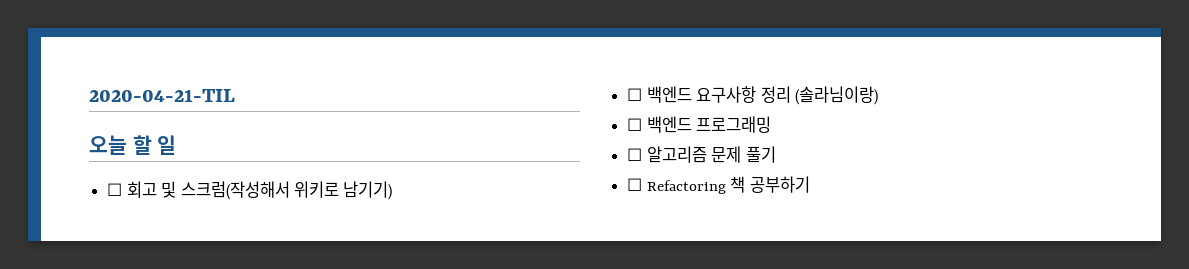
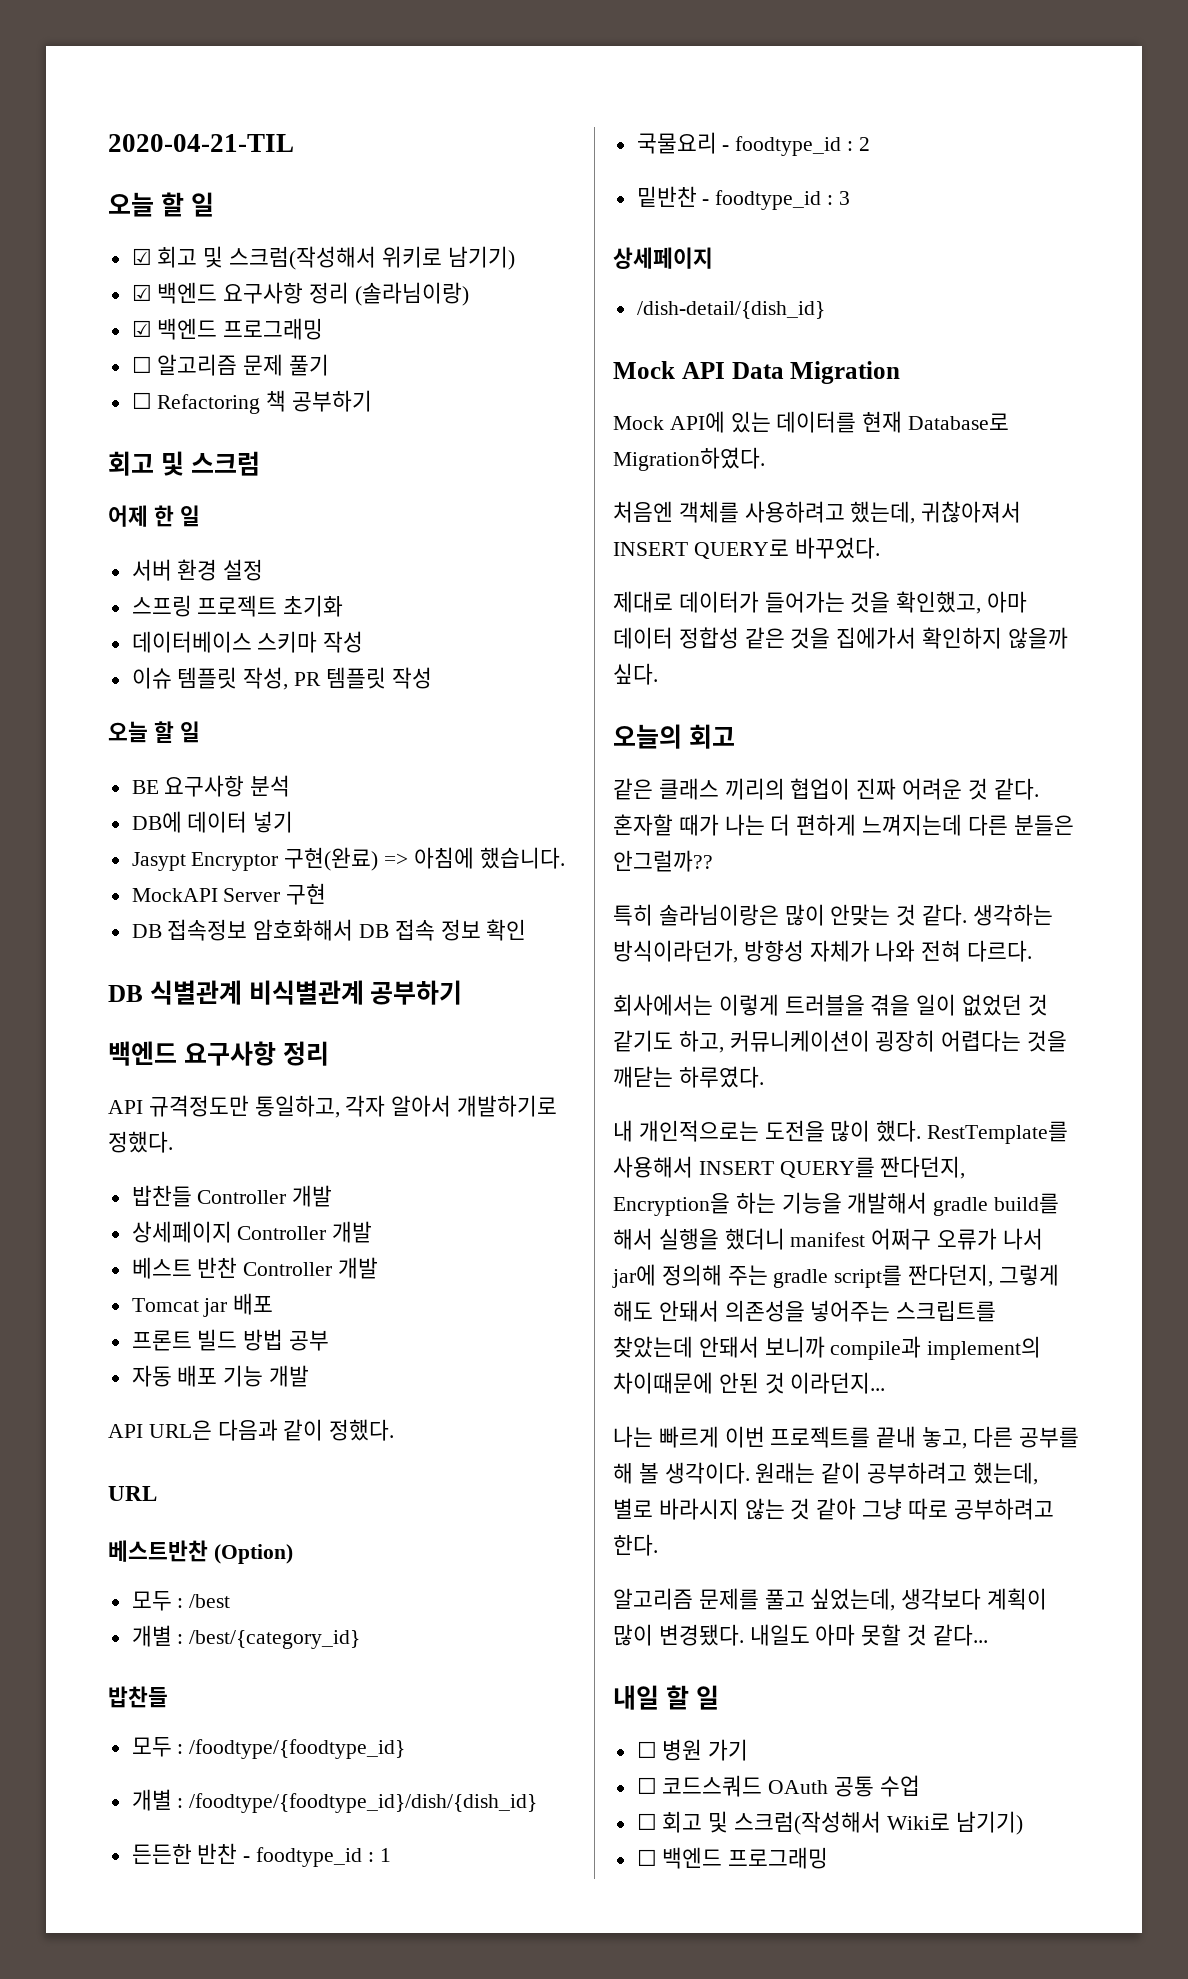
[107,183,123,196] ☐ -> [131,248,152,265] ☑
[627,88,643,101] ☐ -> [131,284,152,301] ☑
[627,118,643,131] ☐ -> [131,320,152,337] ☑
(810, 184) none -> [108,451,260,476] [108,505,200,527] [131,559,264,581] [131,595,344,617] [131,631,364,653] [131,667,432,690] [108,721,200,743] [131,775,291,797] [131,811,294,833] [131,847,565,871] [131,883,327,905] [131,919,527,941] [108,980,463,1005] [108,1041,329,1066] [108,1095,558,1118] [108,1131,173,1153] [131,1185,333,1207] [131,1221,373,1243] [131,1257,379,1279] [131,1293,274,1317] [131,1329,330,1351] [131,1365,310,1387] [108,1419,395,1441] [108,1486,157,1501] [108,1540,293,1564] [131,1591,231,1611] [131,1625,361,1649] [108,1686,168,1708] [131,1737,406,1759] [131,1789,538,1813] [131,1843,391,1867] [636,132,870,156] [636,186,850,210] [613,247,713,269] [636,301,825,319] [613,361,901,384] [613,411,1010,433] [613,447,765,471] [613,501,1022,524] [613,537,880,559] [613,591,1028,614] [613,627,1068,649] [613,663,658,685] [613,724,735,749] [613,778,1039,800] [613,814,1074,836] [613,850,713,872] [613,904,1053,926] [613,940,1033,963] [613,994,1048,1016] [613,1030,1068,1053] [613,1066,764,1088] [613,1120,1069,1144] [613,1156,966,1179] [613,1192,1060,1216] [613,1228,1043,1250] [612,1264,1059,1288] [613,1300,997,1322] [613,1336,1042,1360] [613,1372,886,1394] [613,1426,1079,1449] [613,1462,1038,1485] [613,1498,1054,1520] [613,1534,658,1556] [613,1588,1048,1611] [613,1624,988,1646] [613,1685,719,1710] [636,1739,749,1761] [636,1775,920,1797] [636,1811,1023,1835] [636,1847,829,1869] // 회고 및 스크럼 // 어제 한 일 // 서버 환경 설정 // 스프링 프로젝트 초기화 // 데이터베이스 스키마 작성 // 이슈 템플릿 작성, PR 템플릿 작성 // 오늘 할 일 // BE 요구사항 분석 // DB에 데이터 넣기 // Jasypt Encryptor 구현(완료) => 아침에 했습니다. // MockAPI Server 구현 // DB 접속정보 암호화해서 DB 접속 정보 확인 // DB 식별관계 비식별관계 공부하기 // 백엔드 요구사항 정리 // API 규격정도만 통일하고, 각자 알아서 개발하기로 정했다. // 밥찬들 Controller 개발 // 상세페이지 Controller 개발 // 베스트 반찬 Controller 개발 // Tomcat jar 배포 // 프론트 빌드 방법 공부 // 자동 배포 기능 개발 // API URL은 다음과 같이 정했다. // URL // 베스트반찬 (Option) // 모두 : /best // 개별 : /best/{category_id} // 밥찬들 // 모두 : /foodtype/{foodtype_id} // 개별 : /foodtype/{foodtype_id}/dish/{dish_id} // 든든한 반찬 - foodtype_id : 1 // 국물요리 - foodtype_id : 2 // 밑반찬 - foodtype_id : 3 // 상세페이지 // /dish-detail/{dish_id} // Mock API Data Migration // Mock API에 있는 데이터를 현재 Database로 Migration하였다. // 처음엔 객체를 사용하려고 했는데, 귀찮아져서 INSERT QUERY로 바꾸었다. // 제대로 데이터가 들어가는 것을 확인했고, 아마 데이터 정합성 같은 것을 집에가서 확인하지 않을까 싶다. // 오늘의 회고 // 같은 클래스 끼리의 협업이 진짜 어려운 것 같다. 혼자할 때가 나는 더 편하게 느껴지는데 다른 분들은 안그럴까?? // 특히 솔라님이랑은 많이 안맞는 것 같다. 생각하는 방식이라던가, 방향성 자체가 나와 전혀 다르다. // 회사에서는 이렇게 트러블을 겪을 일이 없었던 것 같기도 하고, 커뮤니케이션이 굉장히 어렵다는 것을 깨닫는 하루였다. // 내 개인적으로는 도전을 많이 했다. RestTemplate를 사용해서 INSERT QUERY를 짠다던지, Encryption을 하는 기능을 개발해서 gradle build를 해서 실행을 했더니 manifest 어쩌구 오류가 나서 jar에 정의해 주는 gradle script를 짠다던지, 그렇게 해도 안돼서 의존성을 넣어주는 스크립트를 찾았는데 안돼서 보니까 compile과 implement의 차이때문에 안된 것 이라던지... // 나는 빠르게 이번 프로젝트를 끝내 놓고, 다른 공부를 해 볼 생각이다. 원래는 같이 공부하려고 했는데, 별로 바라시지 않는 것 같아 그냥 따로 공부하려고 한다. // 알고리즘 문제를 풀고 싶었는데, 생각보다 계획이 많이 변경됐다. 내일도 아마 못할 것 같다... // 내일 할 일 // ☐ 병원 가기 // ☐ 코드스쿼드 OAuth 공통 수업 // ☐ 회고 및 스크럼(작성해서 Wiki로 남기기) // ☐ 백엔드 프로그래밍

